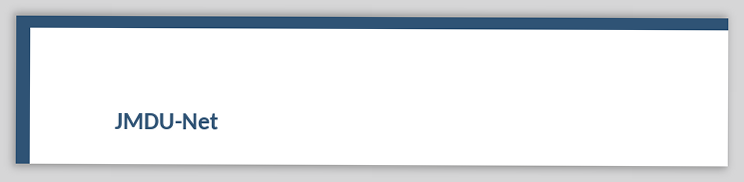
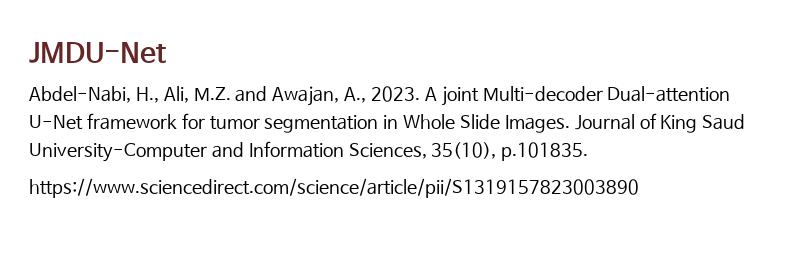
(218, 121) none -> [29,86,731,106] [29,113,746,133] [29,141,589,162] [29,178,639,198] // Abdel-Nabi, H., Ali, M.Z. and Awajan, A., 2023. A joint Multi-decoder Dual-attention U-Net framework for tumor segmentation in Whole Slide Images. Journal of King Saud University-Computer and Information Sciences, 35(10), p.101835. // https://www.sciencedirect.com/science/article/pii/S1319157823003890

